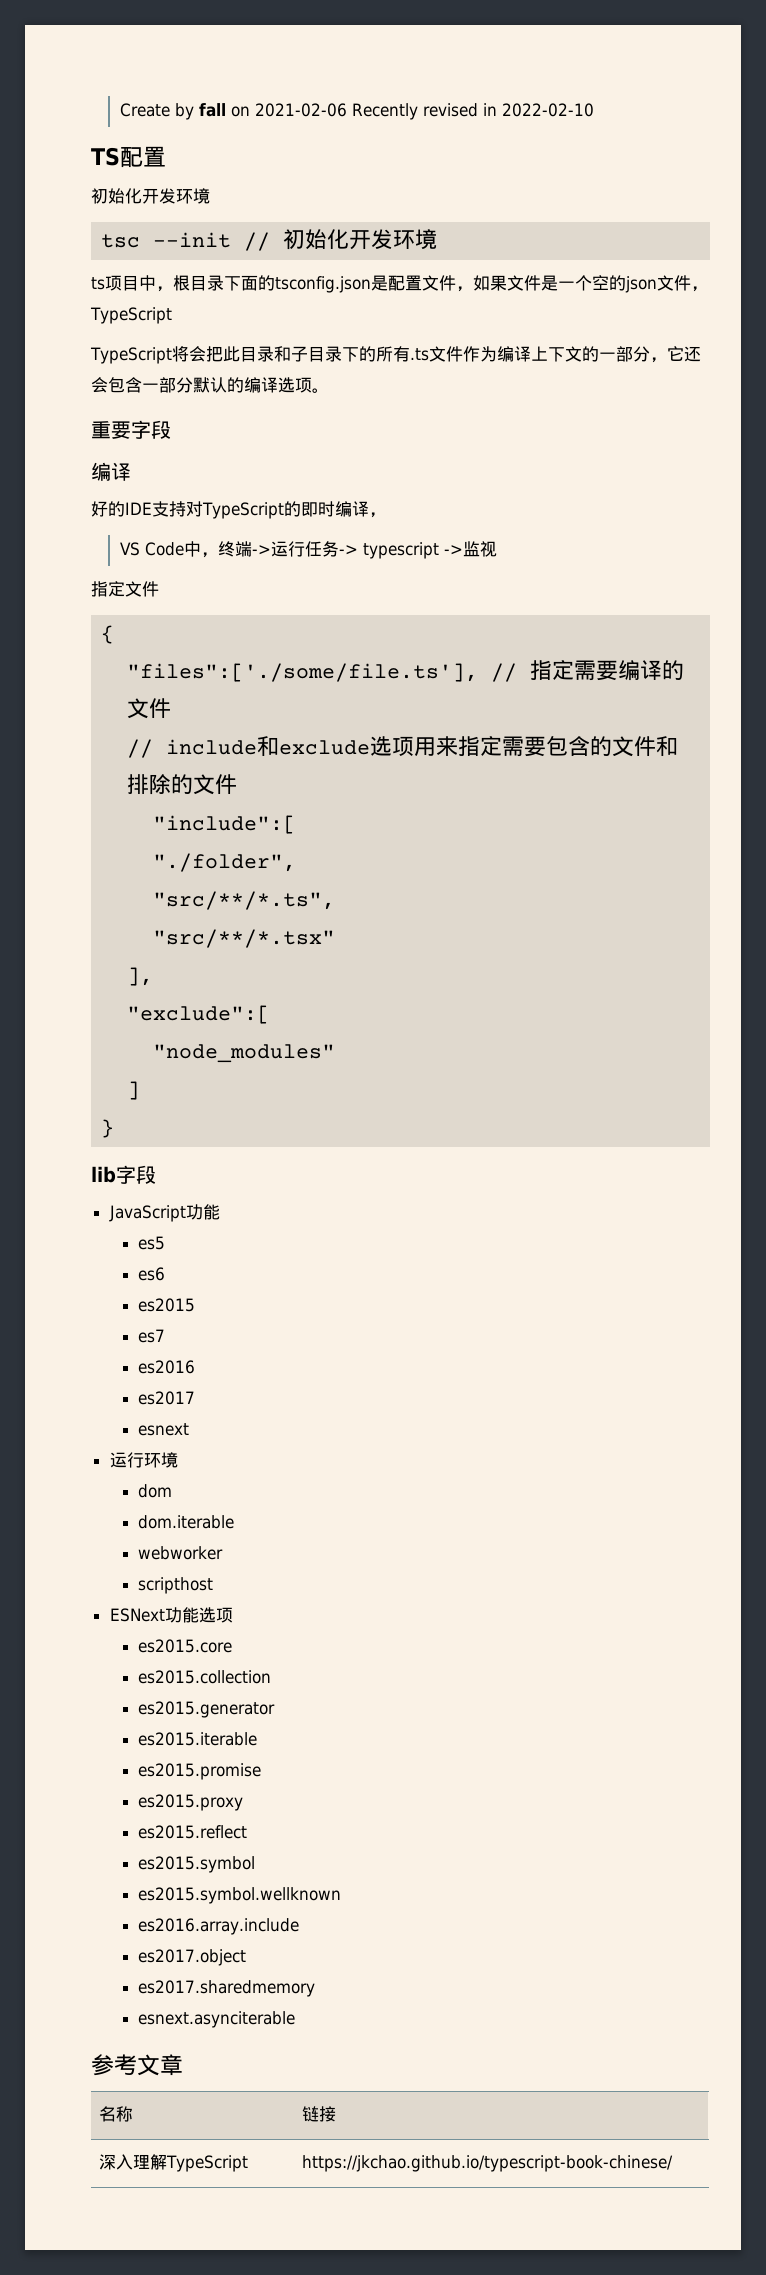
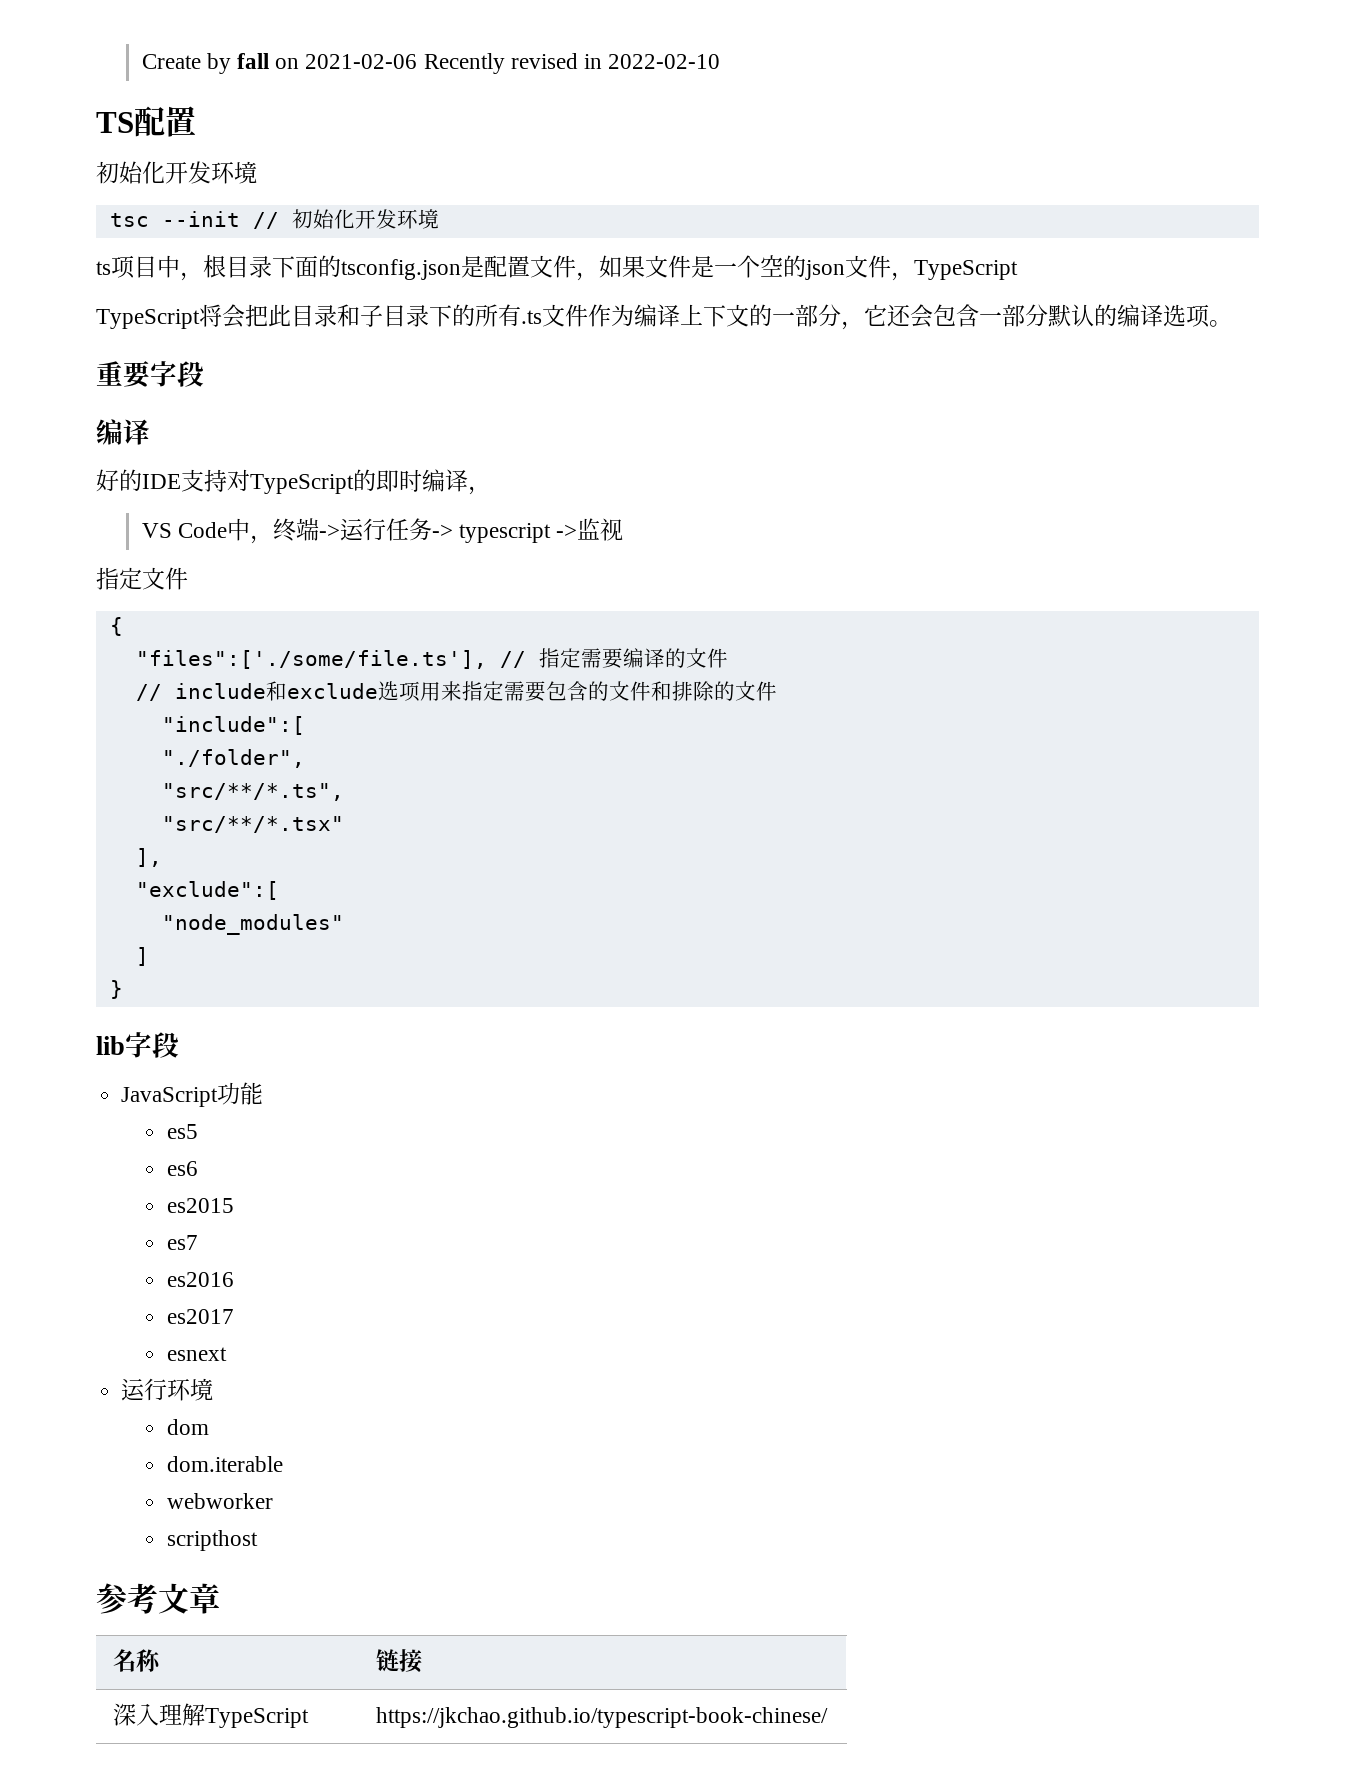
[109,1607,233,1623] [138,1639,233,1653] [138,1670,272,1684] [138,1701,276,1718] [138,1732,258,1746] [138,1763,262,1780] [138,1794,244,1811] [138,1825,248,1839] [138,1856,256,1873] [138,1887,342,1904] [138,1918,300,1935] [138,1949,247,1966] [138,1980,316,1997] [138,2011,296,2028] // ESNext功能选项 // es2015.core // es2015.collection // es2015.generator // es2015.iterable // es2015.promise // es2015.proxy // es2015.reflect // es2015.symbol // es2015.symbol.wellknown // es2016.array.include // es2017.object // es2017.sharedmemory // esnext.asynciterable -> (258, 1540) none

